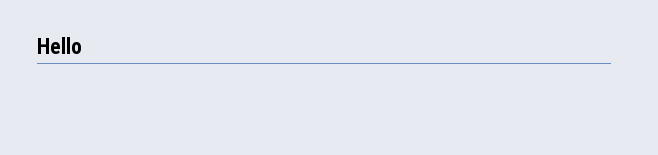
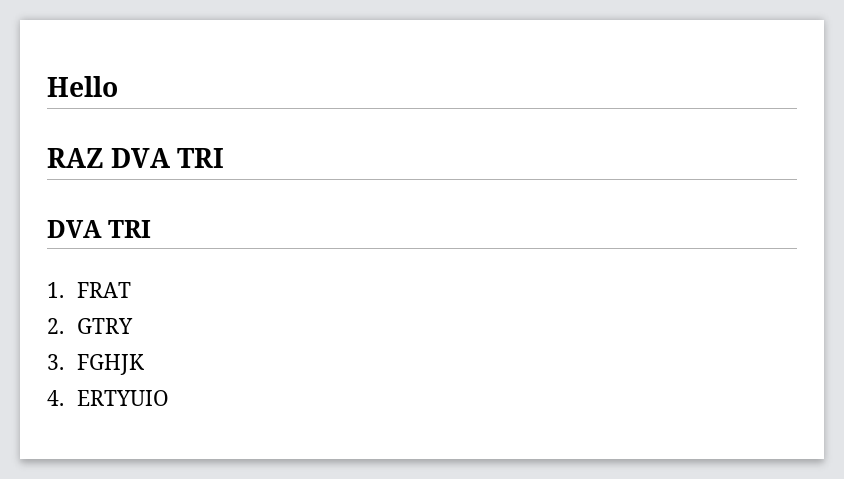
(82, 45) none -> [47,148,225,168] [47,220,151,238] [47,282,131,298] [47,318,133,334] [47,354,144,375] [47,390,169,406] // RAZ DVA TRI // DVA TRI // 1. FRAT // 2. GTRY // 3. FGHJK // 4. ERTYUIO

